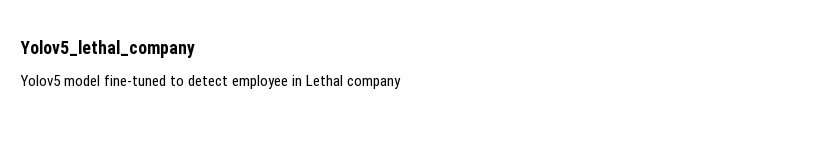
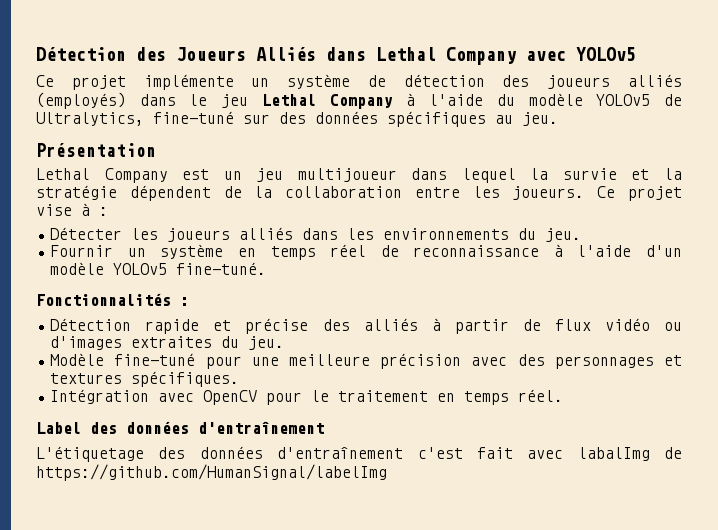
[20,40,195,58] [20,75,402,89] Yolov5_lethal_company // Yolov5 model fine-tuned to detect employee in Lethal company -> [36,47,636,65] [36,74,682,90] [36,92,683,109] [36,111,558,127] [36,143,156,157] [36,168,682,183] [36,185,682,201] [36,203,108,216] [50,227,582,242] [50,244,683,260] [50,262,267,275] [36,293,189,306] [50,318,683,334] [50,336,285,350] [50,353,682,369] [50,371,240,387] [50,389,564,405] [36,421,324,434] [36,446,682,462] [36,464,387,481] Détection des Joueurs Alliés dans Lethal Company avec YOLOv5 // Ce projet implémente un système de détection des joueurs alliés (employés) dans le jeu Lethal Company à l'aide du modèle YOLOv5 de Ultralytics, fine-tuné sur des données spécifiques au jeu. // Présentation // Lethal Company est un jeu multijoueur dans lequel la survie et la stratégie dépendent de la collaboration entre les joueurs. Ce projet vise à : // Détecter les joueurs alliés dans les environnements du jeu. // Fournir un système en temps réel de reconnaissance à l'aide d'un modèle YOLOv5 fine-tuné. // Fonctionnalités : // Détection rapide et précise des alliés à partir de flux vidéo ou d'images extraites du jeu. // Modèle fine-tuné pour une meilleure précision avec des personnages et textures spécifiques. // Intégration avec OpenCV pour le traitement en temps réel. // Label des données d'entraînement // L'étiquetage des données d'entraînement c'est fait avec labalImg de https://github.com/HumanSignal/labelImg

